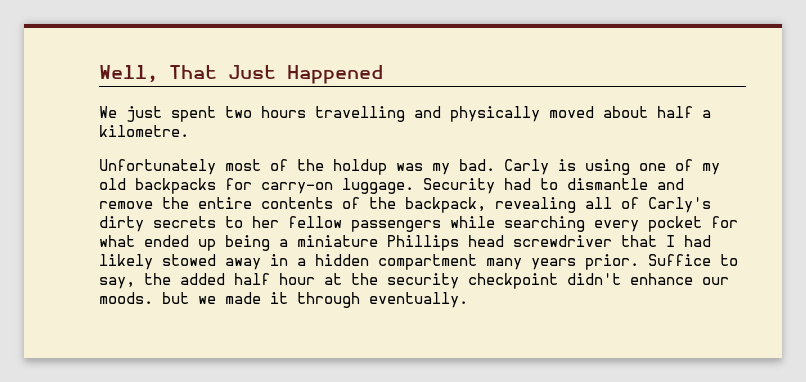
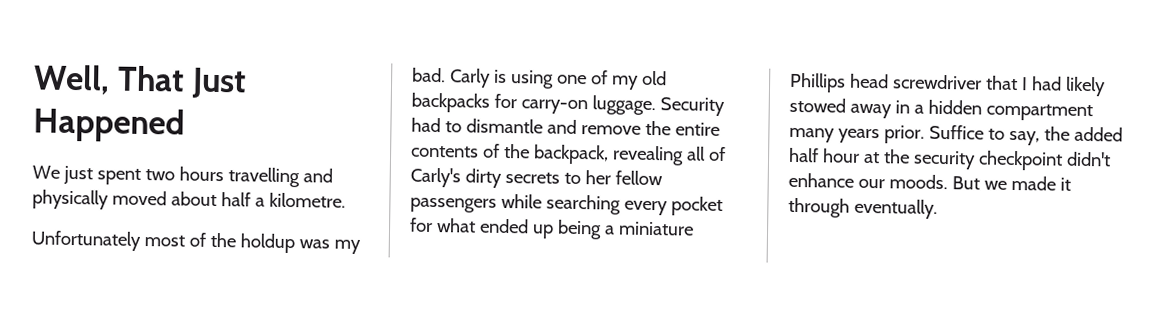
[162,292,189,304] but -> [951,176,980,190] But

